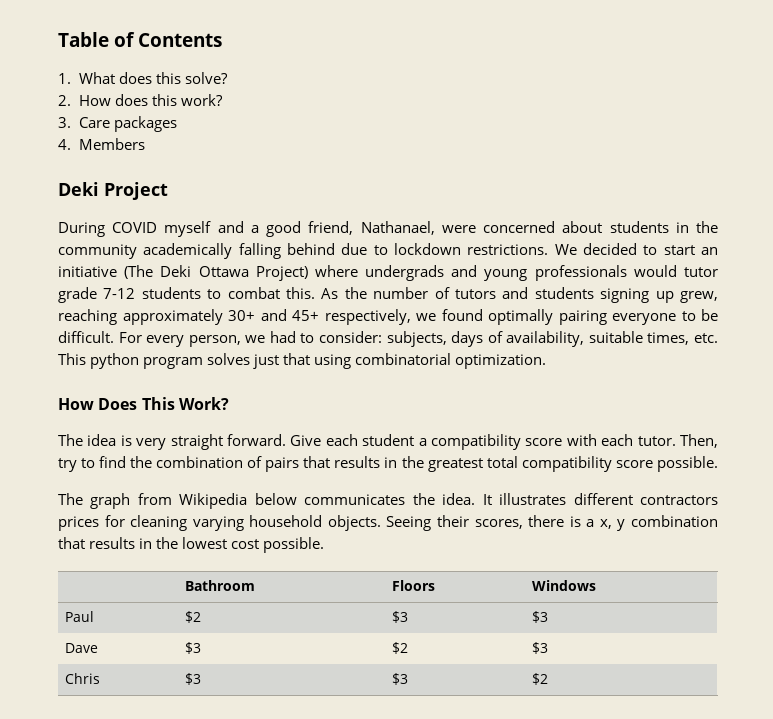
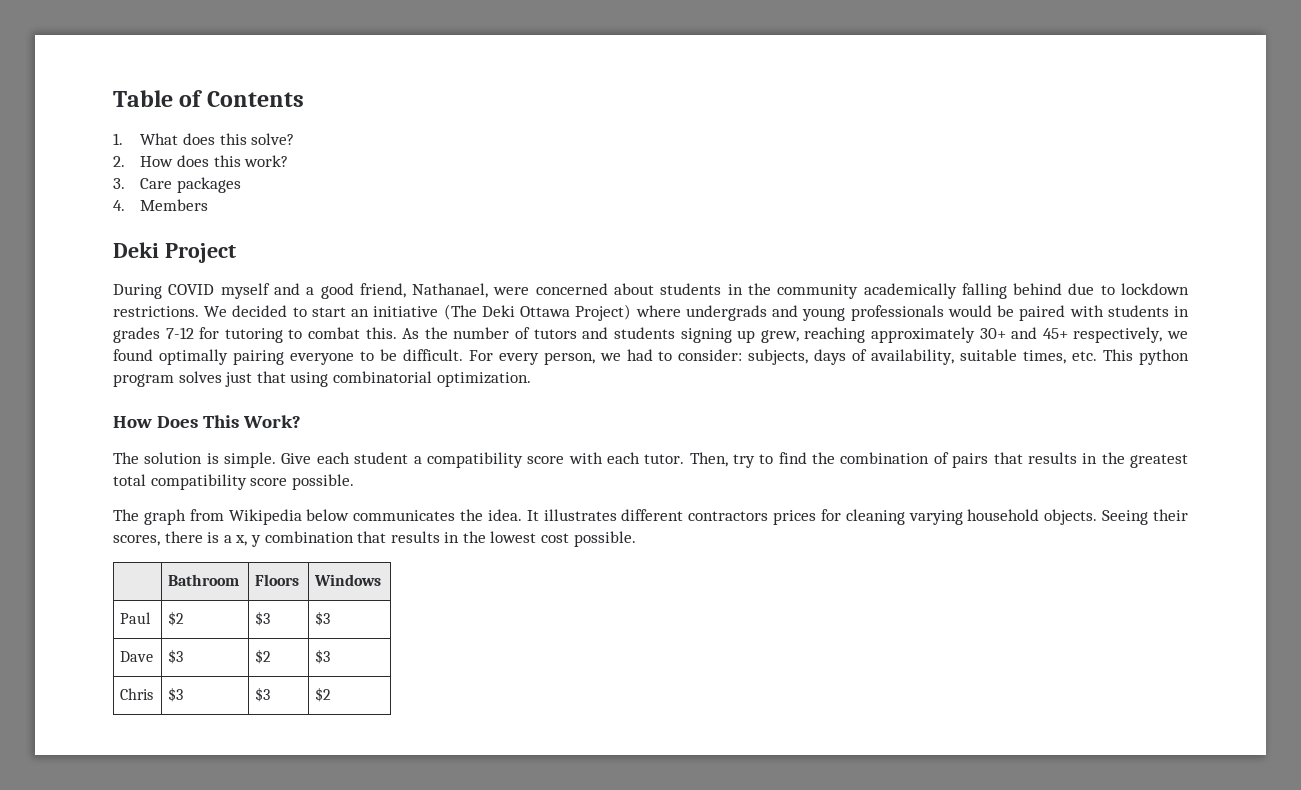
[684,267,719,277] [58,287,201,303] tutor grade 7-12 students -> [997,305,1189,321] [113,327,283,343] be paired with students in grades 7-12 for tutoring
[87,434,286,450] idea is very straight forward. -> [144,452,277,468] solution is simple.

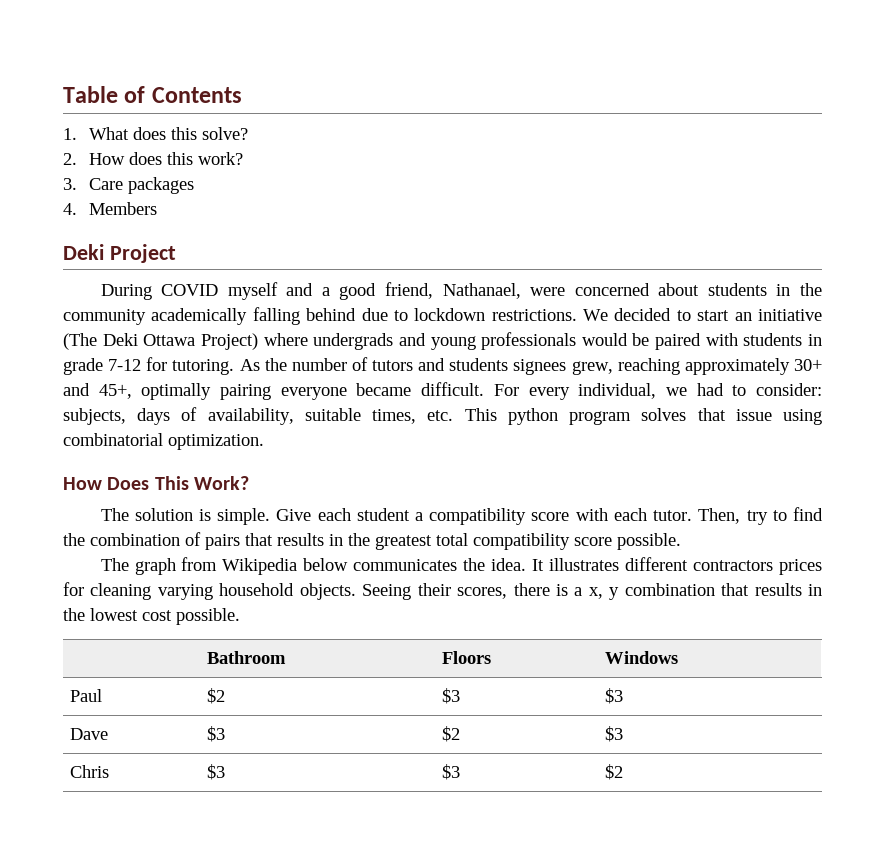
[113,327,160,343] grades -> [63,358,103,375] grade
[224,327,397,343] tutoring to combat this. -> [172,359,235,375] tutoring.
[680,328,756,343] signing up -> [513,359,567,375] signees
[1042,327,1188,343] [113,349,153,361] 45+ respectively, we found -> [98,384,132,399] 45+,
[359,349,397,361] to be -> [356,383,412,396] became
[543,352,595,365] person, -> [578,383,657,399] individual,
[225,371,286,387] just that -> [697,408,772,421] that issue

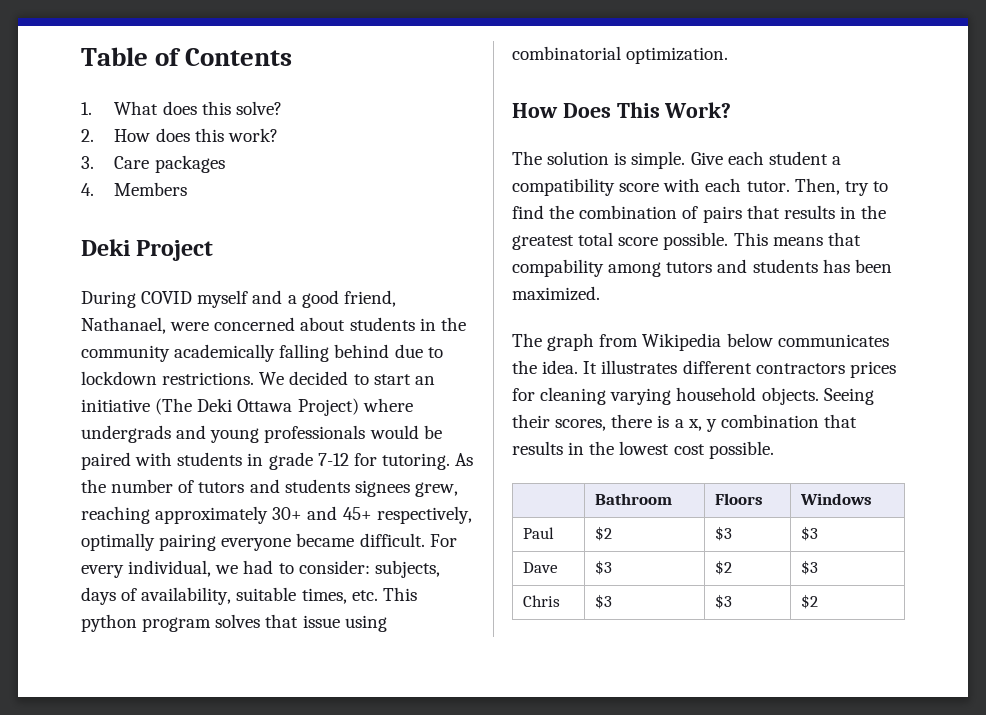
[98,384,132,399] 45+, -> [342,506,472,524] 45+ respectively,
[473,533,570,550] compatibility -> (614, 239) none
(681, 541) none -> [733,232,861,246] [512,259,892,277] [512,286,600,301] This means that compability among tutors and students has been maximized.

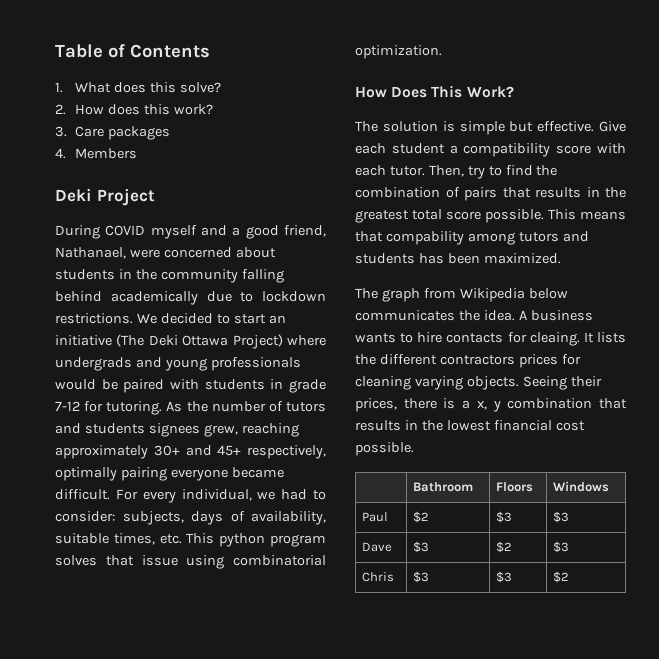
[174,344,276,362] academically -> (238, 276) none
(390, 351) none -> [110,291,198,305] academically
[631,151,686,169] simple. -> [459,121,595,135] simple but effective.
[583,360,678,374] It illustrates -> [518,310,593,321] [355,332,626,346] [355,354,376,365] A business wants to hire contacts for cleaing. It lists the
[676,387,757,401] household -> (463, 383) none
[555,419,607,431] scores, -> [355,398,397,412] prices,
(670, 448) none -> [493,420,552,431] financial

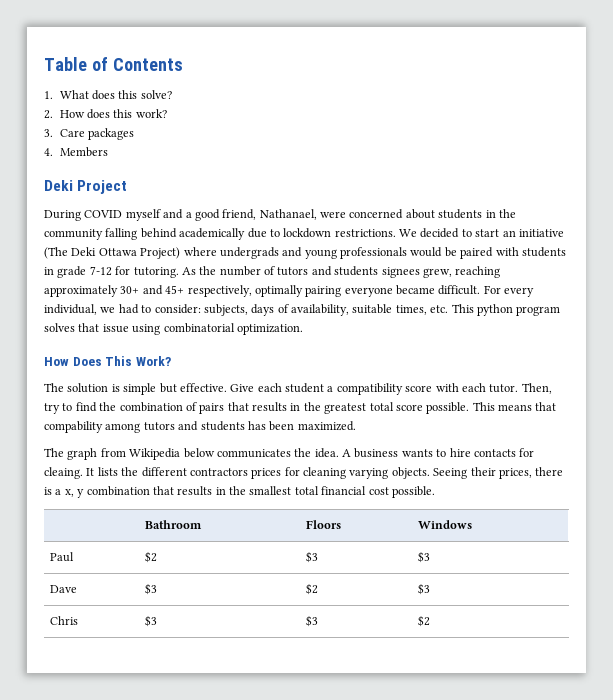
[446,420,491,431] lowest -> [249,486,319,495] smallest total

